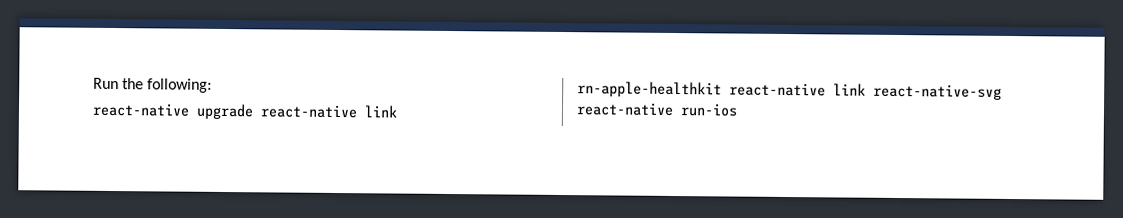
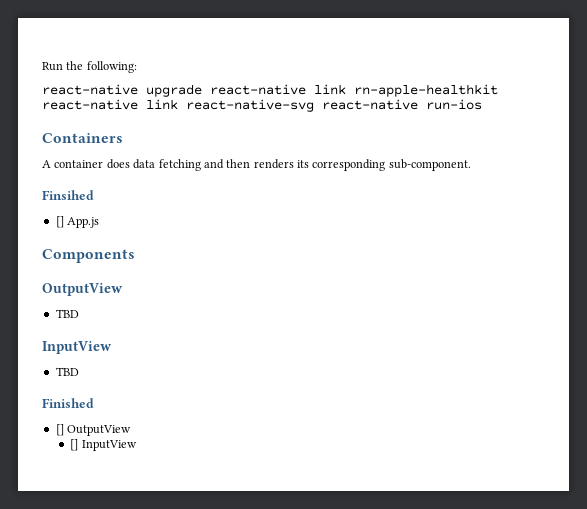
(738, 110) none -> [42,133,123,143] [42,159,471,171] [42,190,94,200] [55,216,100,228] [42,249,135,263] [42,283,123,296] [55,309,79,318] [42,341,112,354] [55,367,79,376] [42,398,94,408] [55,424,132,436] [70,439,137,451] // Containers // A container does data fetching and then renders its corresponding sub-component. // Finsihed // [] App.js // Components // OutputView // TBD // InputView // TBD // Finished // [] OutputView // [] InputView

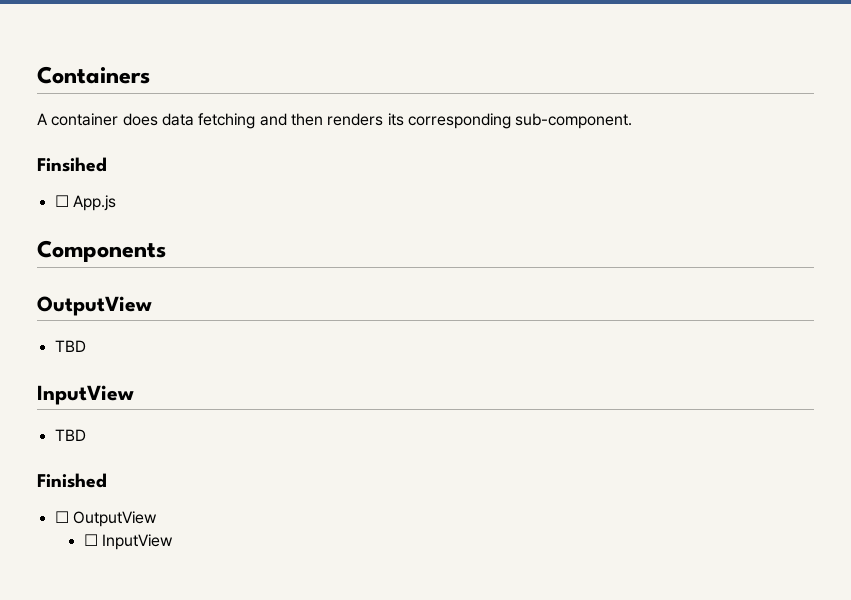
[42,61,137,73] [42,84,498,97] [42,99,482,112] Run the following: // react-native upgrade react-native link rn-apple-healthkit react-native link react-native-svg react-native run-ios // -> (37, 75) none
[55,216,64,228] [] -> [54,195,69,207] ☐
[55,424,132,436] [70,439,79,451] [] OutputView // [] -> [54,511,157,527] [83,534,98,546] ☐ OutputView // ☐

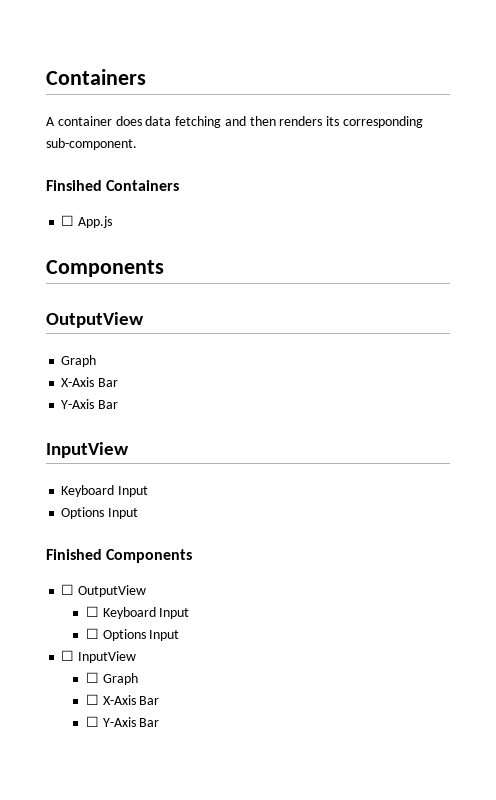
(107, 164) none -> [106,180,180,191] Containers
[54,340,86,352] [37,385,134,405] [54,429,86,441] TBD // InputView // TBD -> [61,355,97,367] [61,377,119,387] [61,399,119,409] [46,442,129,458] [61,485,149,497] [61,507,139,519] Graph // X-Axis Bar // Y-Axis Bar // InputView // Keyboard Input // Options Input
(107, 480) none -> [106,549,193,563] Components
[101,534,173,550] InputView -> [102,607,190,619] [85,628,180,641] [61,650,137,663] [85,672,138,685] [85,694,160,705] [85,716,160,727] Keyboard Input // ☐ Options Input // ☐ InputView // ☐ Graph // ☐ X-Axis Bar // ☐ Y-Axis Bar

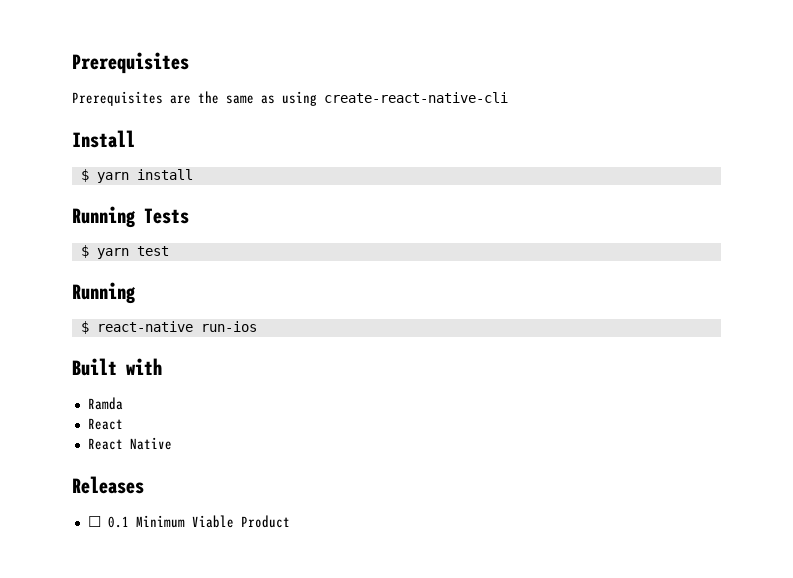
[46,69,146,85] [46,116,424,128] [46,138,137,150] [46,180,180,191] [61,215,113,228] [46,260,164,277] [46,312,144,328] [61,355,97,367] [61,377,119,387] [61,399,119,409] [46,442,129,458] [61,485,149,497] [61,507,139,519] [46,549,193,563] [61,584,147,597] [85,606,190,619] [85,628,180,641] [61,650,137,663] [85,672,138,685] [85,694,160,705] [85,716,160,727] Containers // A container does data fetching and then renders its corresponding sub-component. // Finsihed Containers // ☐ App.js // Components // OutputView // Graph // X-Axis Bar // Y-Axis Bar // InputView // Keyboard Input // Options Input // Finished Components // ☐ OutputView // ☐ Keyboard Input // ☐ Options Input // ☐ InputView // ☐ Graph // ☐ X-Axis Bar // ☐ Y-Axis Bar -> [72,52,189,74] [72,91,508,106] [72,130,135,148] [80,169,193,183] [72,206,189,228] [80,245,169,259] [72,282,136,304] [80,321,257,334] [72,358,162,376] [87,397,123,410] [87,418,123,430] [87,437,172,450] [72,476,144,494] [87,515,290,528] Prerequisites // Prerequisites are the same as using create-react-native-cli // Install // $ yarn install // Running Tests // $ yarn test // Running // $ react-native run-ios // Built with // Ramda // React // React Native // Releases // ☐ 0.1 Minimum Viable Product

